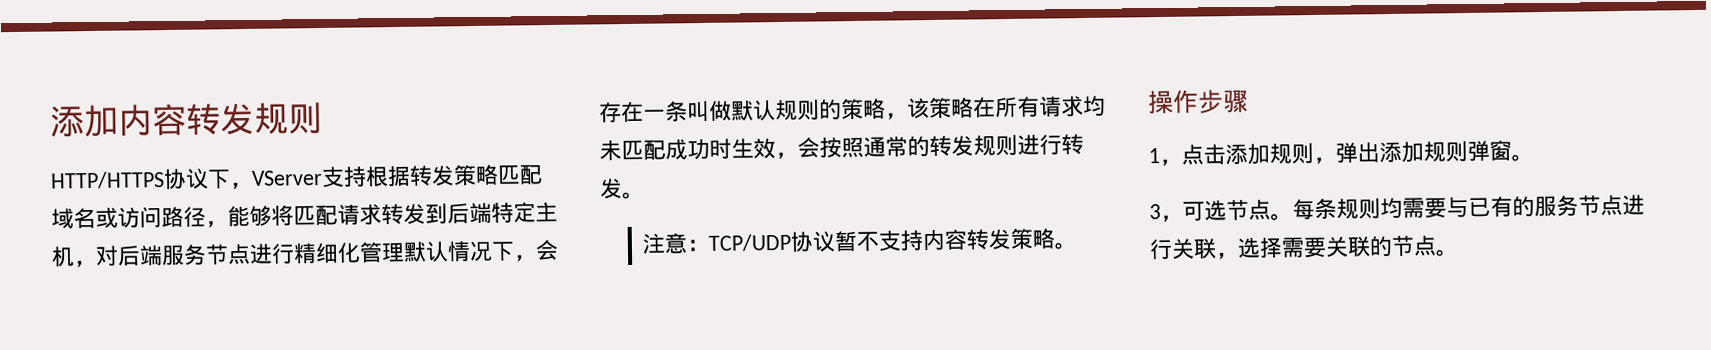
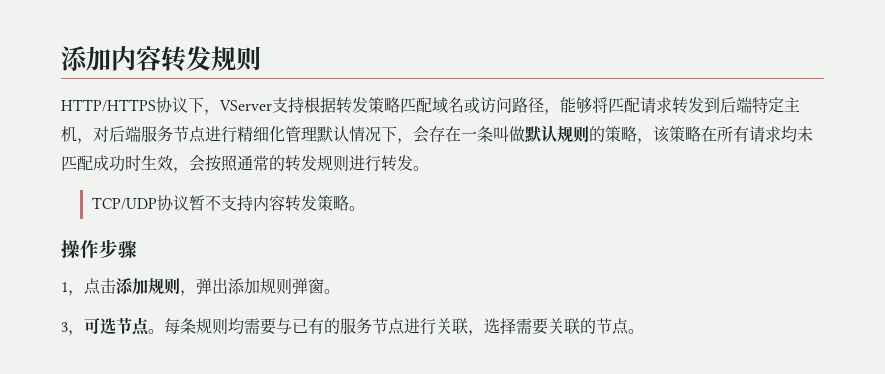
[642,232,710,254] 注意： -> (429, 168) none

